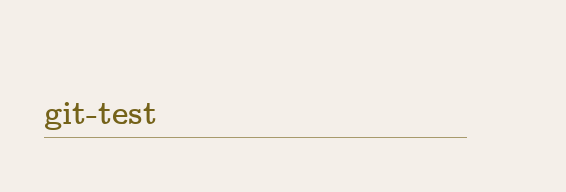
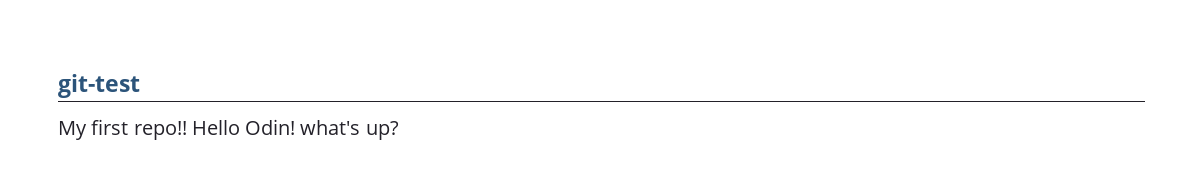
(157, 116) none -> [58,119,399,140] // My first repo!! Hello Odin! what's up?

